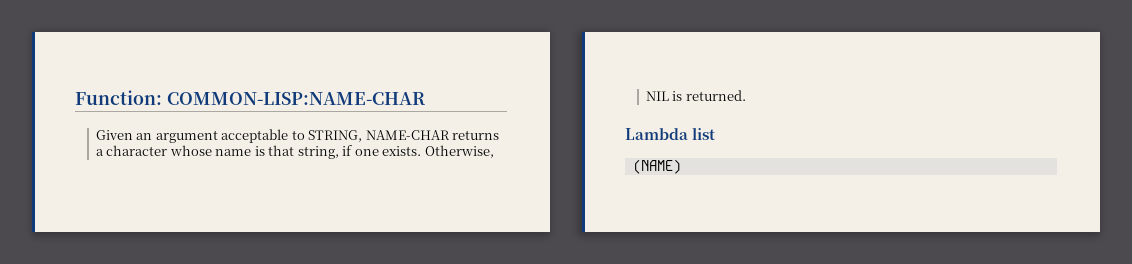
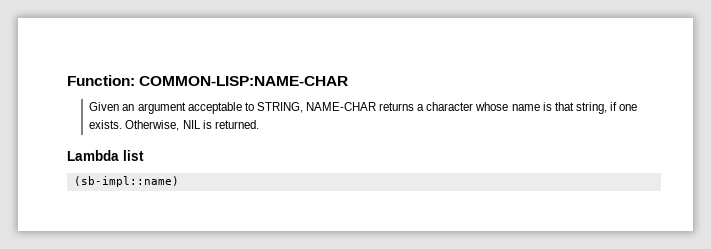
[632,159,681,174] (NAME) -> [73,176,179,187] (sb-impl::name)

